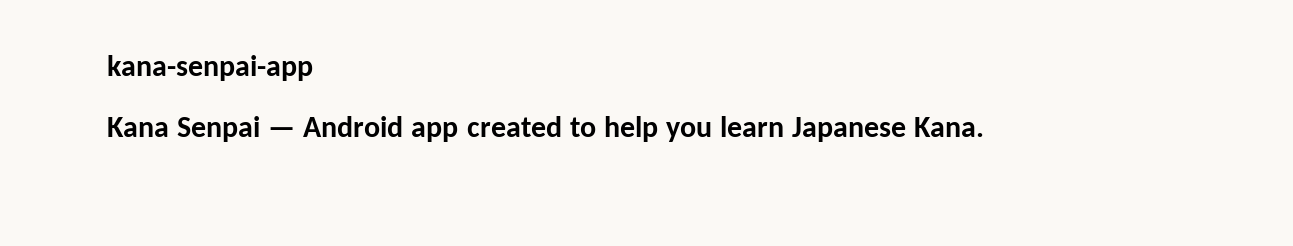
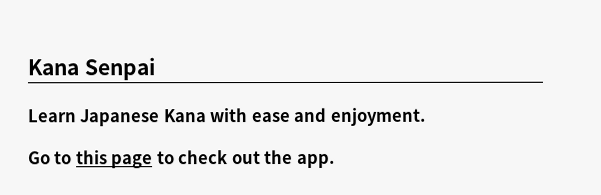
[107,55,313,81] kana-senpai-app // -> (27, 67) none
[268,116,985,142] — Android app created to help you learn Japanese Kana. -> [28,107,426,127] [28,150,335,169] // Learn Japanese Kana with ease and enjoyment. // Go to this page to check out the app.

